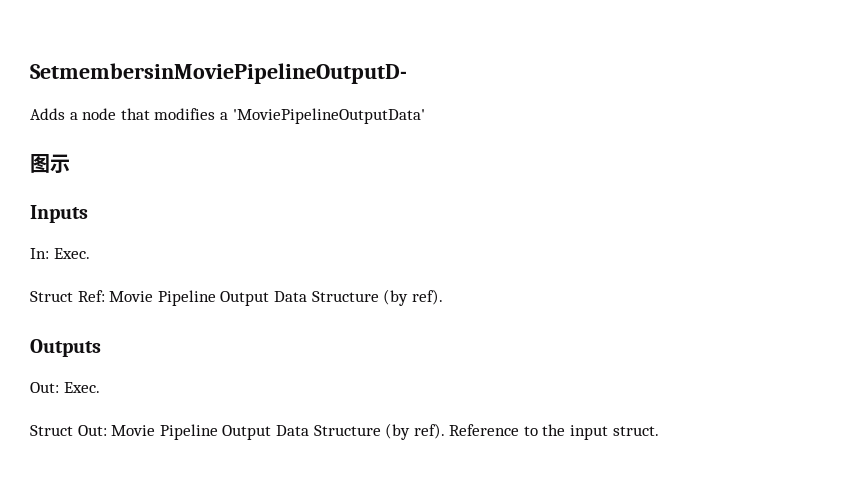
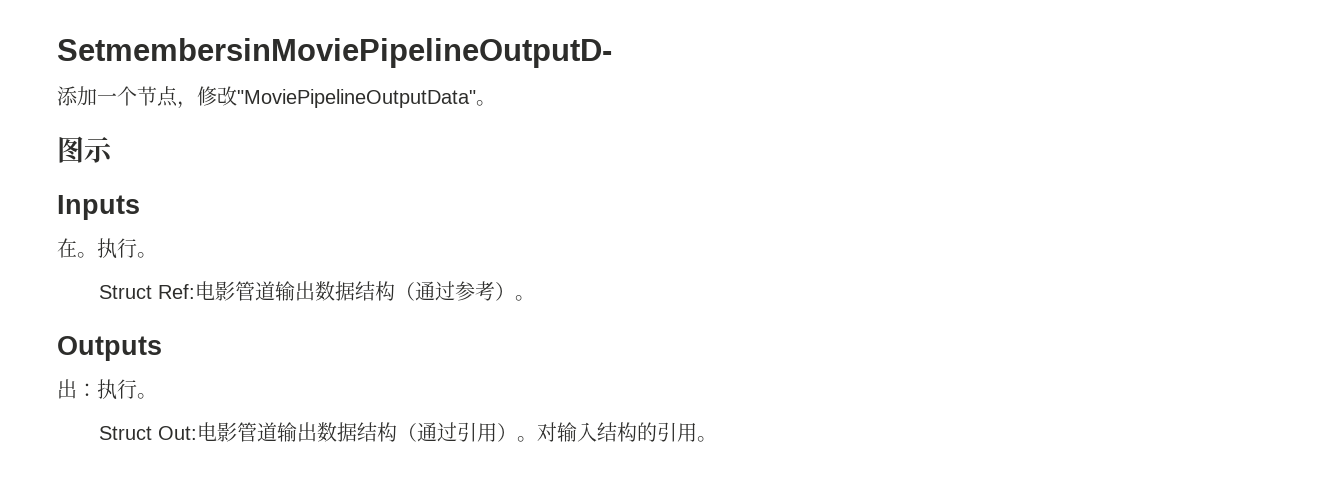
[30,108,425,124] Adds a node that modifies a 'MoviePipelineOutputData' -> [57,86,496,109] 添加一个节点，修改"MoviePipelineOutputData"。
[30,248,90,259] In: Exec. -> [57,238,157,259] 在。执行。
[109,289,443,306] Movie Pipeline Output Data Structure (by ref). -> [194,281,535,301] 电影管道输出数据结构（通过参考）。
[30,382,100,393] Out: Exec. -> [57,379,157,400] 出：执行。
[111,423,659,440] Movie Pipeline Output Data Structure (by ref). Reference to the input struct. -> [196,422,717,442] 电影管道输出数据结构（通过引用）。对输入结构的引用。

